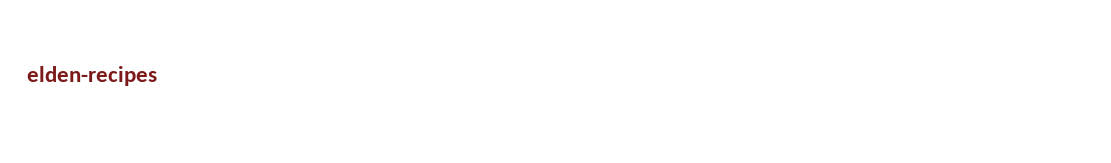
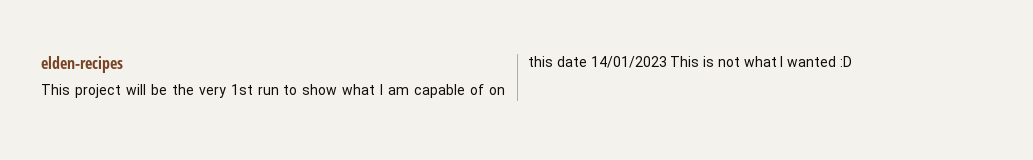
(157, 76) none -> [41,84,506,98] [528,56,853,68] // This project will be the very 1st run to show what I am capable of on this date 14/01/2023 This is not what I wanted :D

